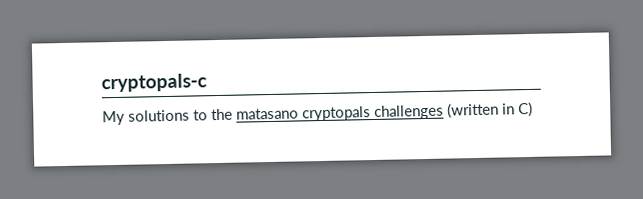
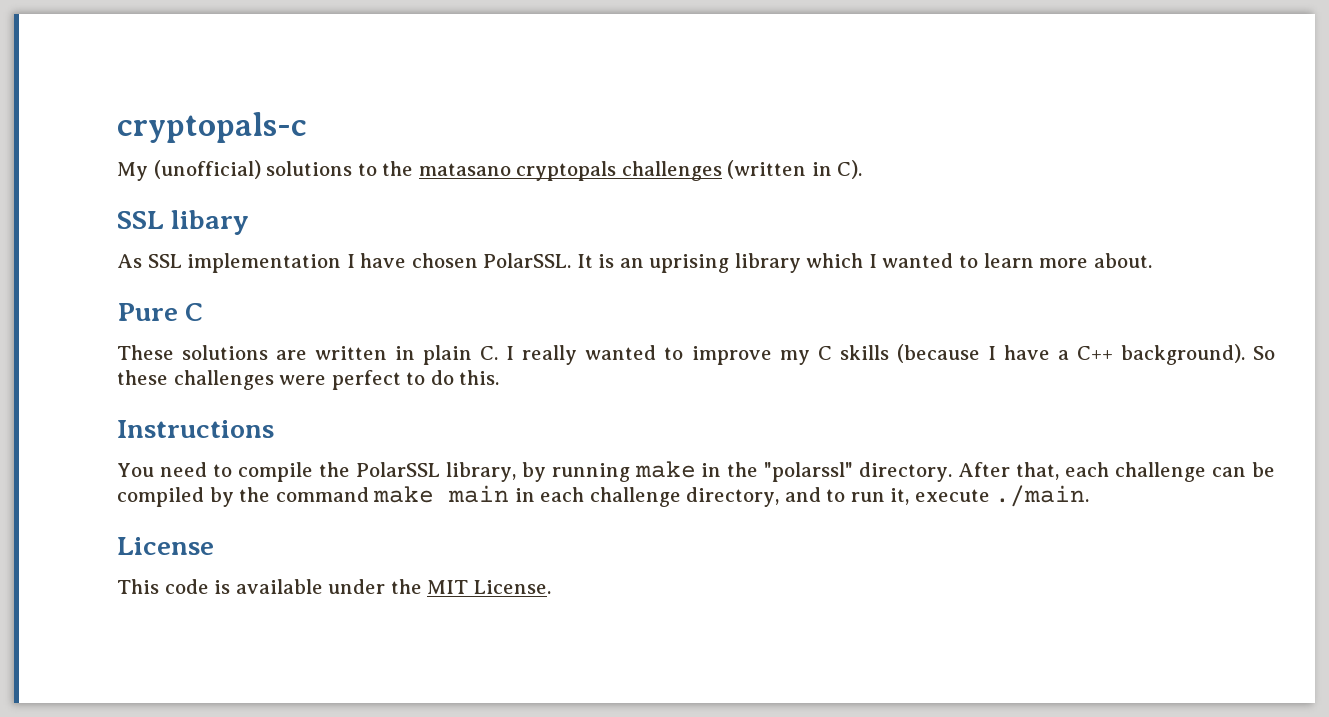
(125, 118) none -> [153,160,261,179] (unofficial)
[518,101,533,118] C) -> [837,160,863,179] [117,210,250,235] [117,253,1152,273] [117,303,204,321] [117,344,1275,365] [117,370,500,390] [117,420,274,438] [117,461,1275,482] [117,485,1090,507] [117,537,214,555] [117,579,551,594] C). // SSL libary // As SSL implementation I have chosen PolarSSL. It is an uprising library which I wanted to learn more about. // Pure C // These solutions are written in plain C. I really wanted to improve my C skills (because I have a C++ background). So these challenges were perfect to do this. // Instructions // You need to compile the PolarSSL library, by running make in the "polarssl" directory. After that, each challenge can be compiled by the command make main in each challenge directory, and to run it, execute ./main. // License // This code is available under the MIT License.

